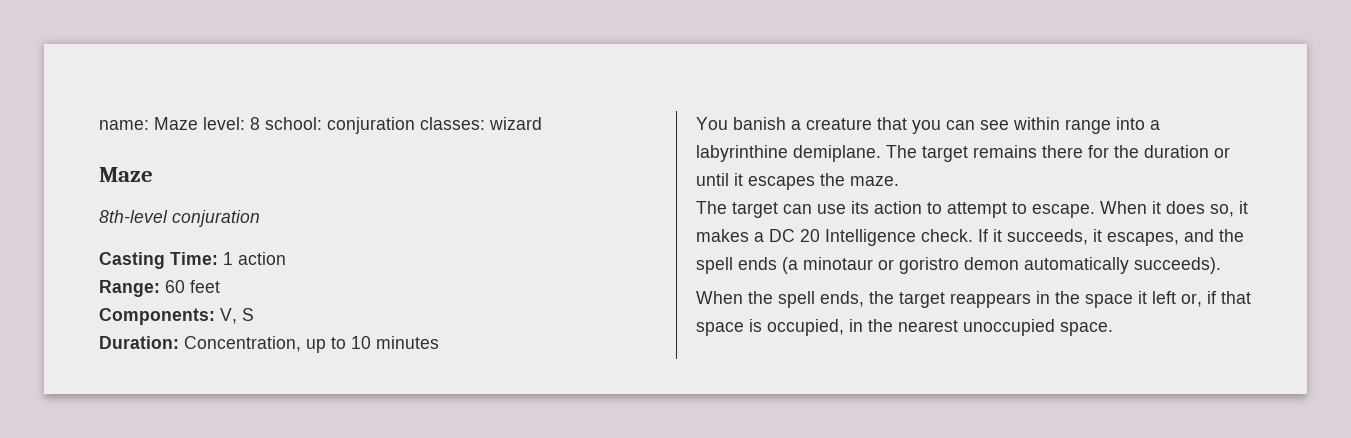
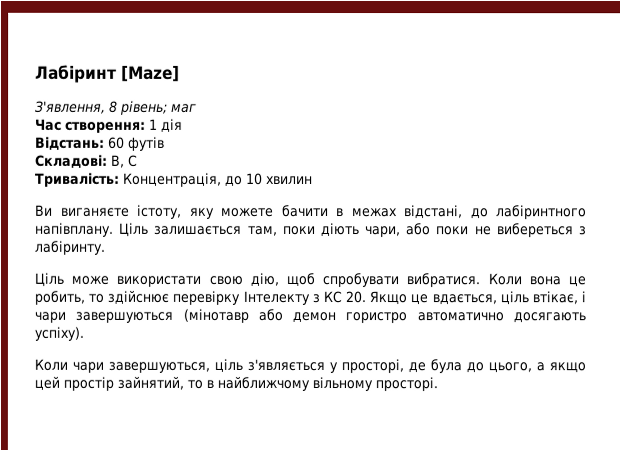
[99,117,542,134] [99,167,153,182] [99,210,260,227] [99,252,286,269] [99,280,220,297] [99,308,254,325] [99,336,439,353] [696,117,1160,134] [696,145,1230,162] [696,173,899,190] [696,201,1248,218] [696,229,1244,246] [696,257,1221,274] [696,291,1251,308] [696,319,1113,336] name: Maze level: 8 school: conjuration classes: wizard // Maze // 8th-level conjuration // Casting Time: 1 action // Range: 60 feet // Components: V, S // Duration: Concentration, up to 10 minutes // You banish a creature that you can see within range into a labyrinthine demiplane. The target remains there for the duration or until it escapes the maze. // The target can use its action to attempt to escape. When it does so, it makes a DC 20 Intelligence check. If it succeeds, it escapes, and the spell ends (a minotaur or goristro demon automatically succeeds). // When the spell ends, the target reappears in the space it left or, if that space is occupied, in the nearest unoccupied space. -> [35,64,180,83] [35,100,197,115] [35,118,183,133] [35,136,165,151] [35,154,138,168] [35,172,313,187] [35,204,587,220] [34,222,586,238] [34,240,105,255] [34,272,586,288] [34,290,586,305] [34,308,586,324] [34,326,84,341] [34,358,586,374] [34,376,438,392] Лабіринт [Maze] // З'явлення, 8 рівень; маг // Час створення: 1 дія // Відстань: 60 футів // Складові: В, С // Тривалість: Концентрація, до 10 хвилин // Ви виганяєте істоту, яку можете бачити в межах відстані, до лабіринтного напівплану. Ціль залишається там, поки діють чари, або поки не вибереться з лабіринту. // Ціль може використати свою дію, щоб спробувати вибратися. Коли вона це робить, то здійснює перевірку Інтелекту з КС 20. Якщо це вдається, ціль втікає, і чари завершуються (мінотавр або демон гористро автоматично досягають успіху). // Коли чари завершуються, ціль з'являється у просторі, де була до цього, а якщо цей простір зайнятий, то в найближчому вільному просторі.

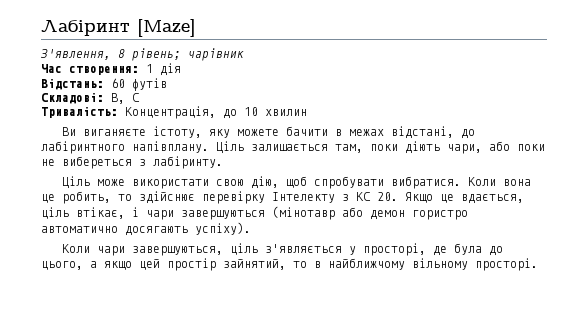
[171,103,197,113] маг -> [188,48,244,61] чарівник

